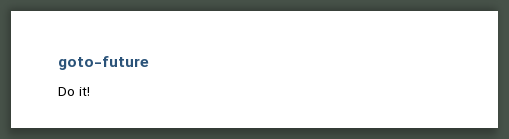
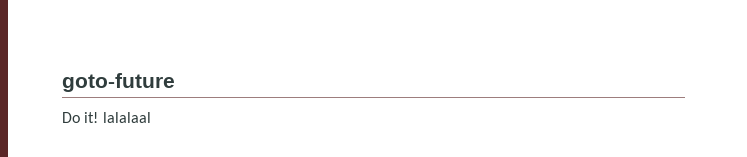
(90, 91) none -> [102,112,151,123] lalalaal

